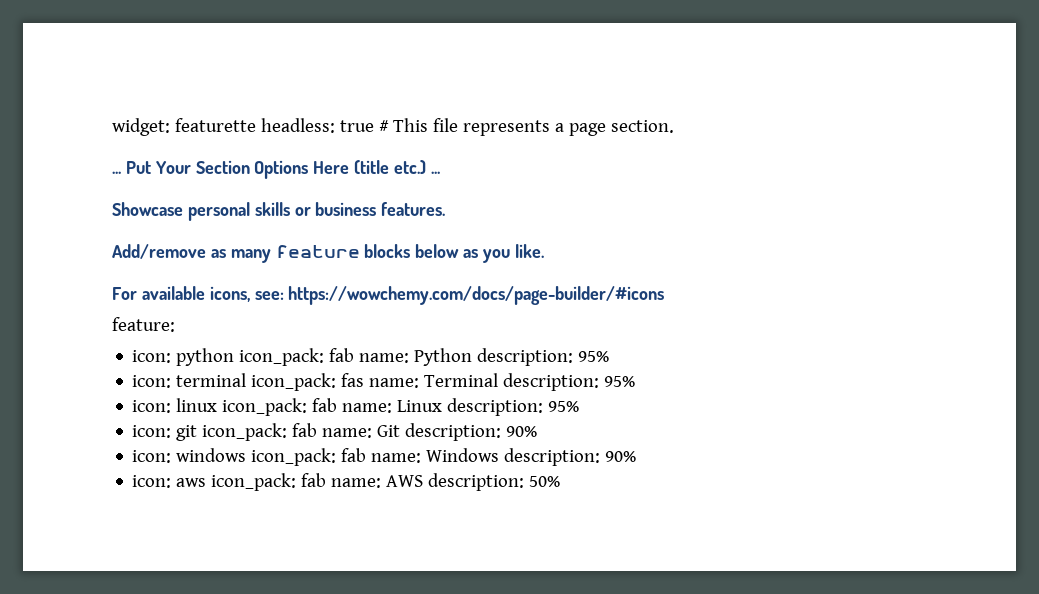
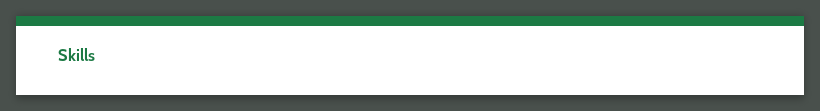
[112,118,674,136] [112,160,440,179] [112,202,446,221] [112,244,544,263] [112,286,665,305] [112,317,175,332] [132,348,610,366] [132,373,636,391] [132,398,580,416] [132,423,538,441] [132,448,637,466] [132,473,561,491] widget: featurette headless: true # This file represents a page section. // ... Put Your Section Options Here (title etc.) ... // Showcase personal skills or business features. // Add/remove as many feature blocks below as you like. // For available icons, see: https://wowchemy.com/docs/page-builder/#icons // feature: // icon: python icon_pack: fab name: Python description: 95% // icon: terminal icon_pack: fas name: Terminal description: 95% // icon: linux icon_pack: fab name: Linux description: 95% // icon: git icon_pack: fab name: Git description: 90% // icon: windows icon_pack: fab name: Windows description: 90% // icon: aws icon_pack: fab name: AWS description: 50% -> [58,48,95,61] Skills

